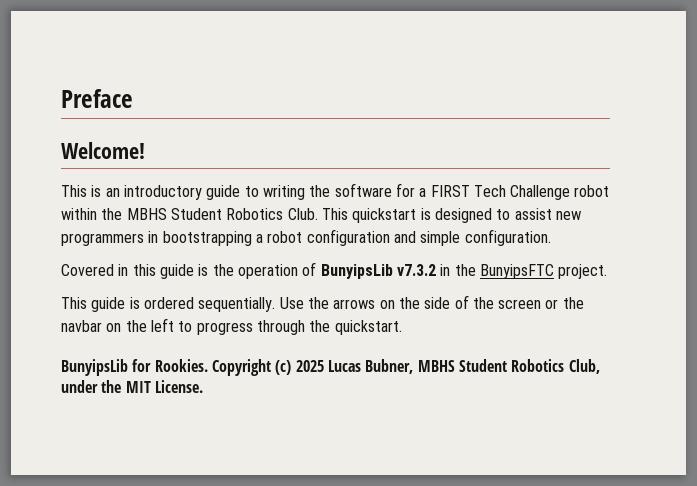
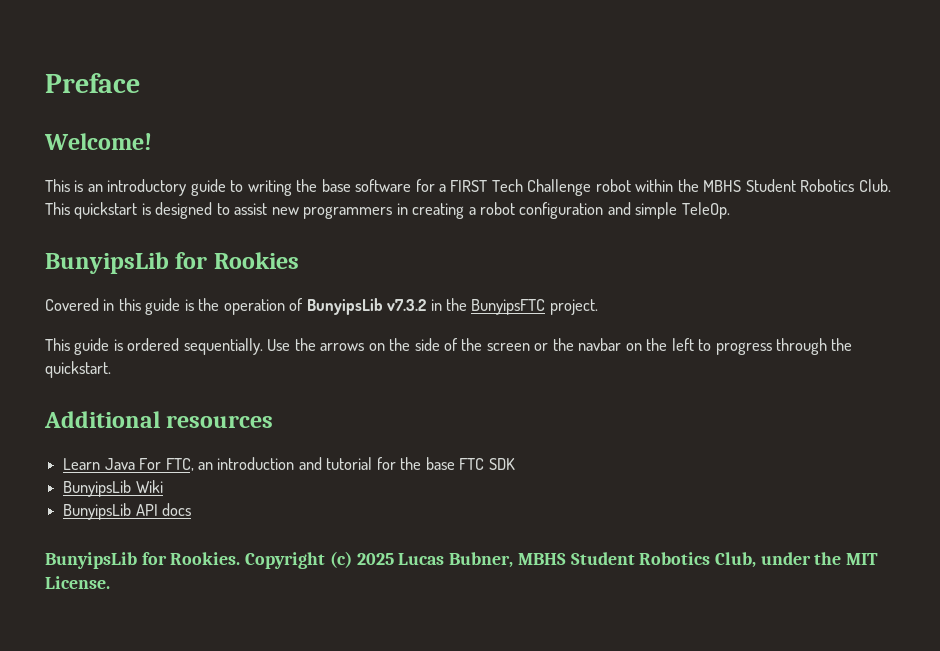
(331, 191) none -> [321,179,351,192] base
[162,231,252,246] bootstrapping -> [412,203,465,219] creating
[464,229,551,246] configuration. -> [681,202,730,219] [45,252,299,274] TeleOp. // BunyipsLib for Rookies
(402, 327) none -> [44,411,274,428] [63,457,515,471] [63,480,163,497] [63,503,192,520] // Additional resources // Learn Java For FTC, an introduction and tutorial for the base FTC SDK // BunyipsLib Wiki // BunyipsLib API docs

